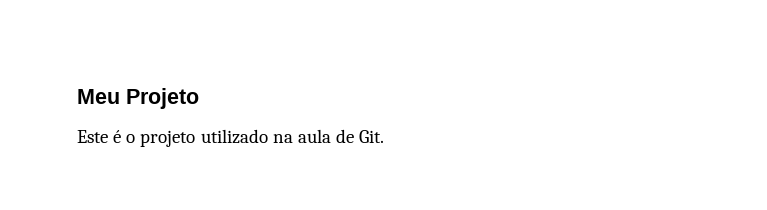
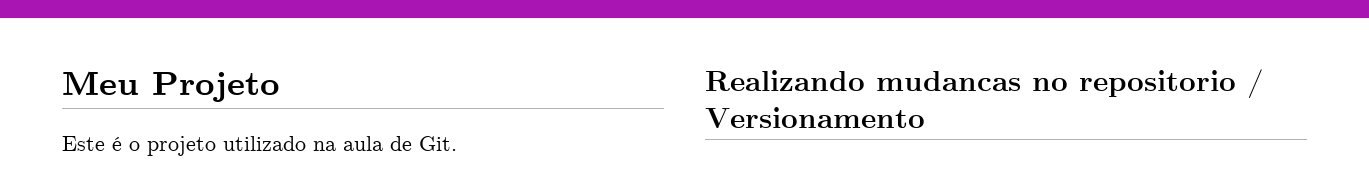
(385, 136) none -> [705,69,1264,99] [705,107,925,128] // Realizando mudancas no repositorio / Versionamento

